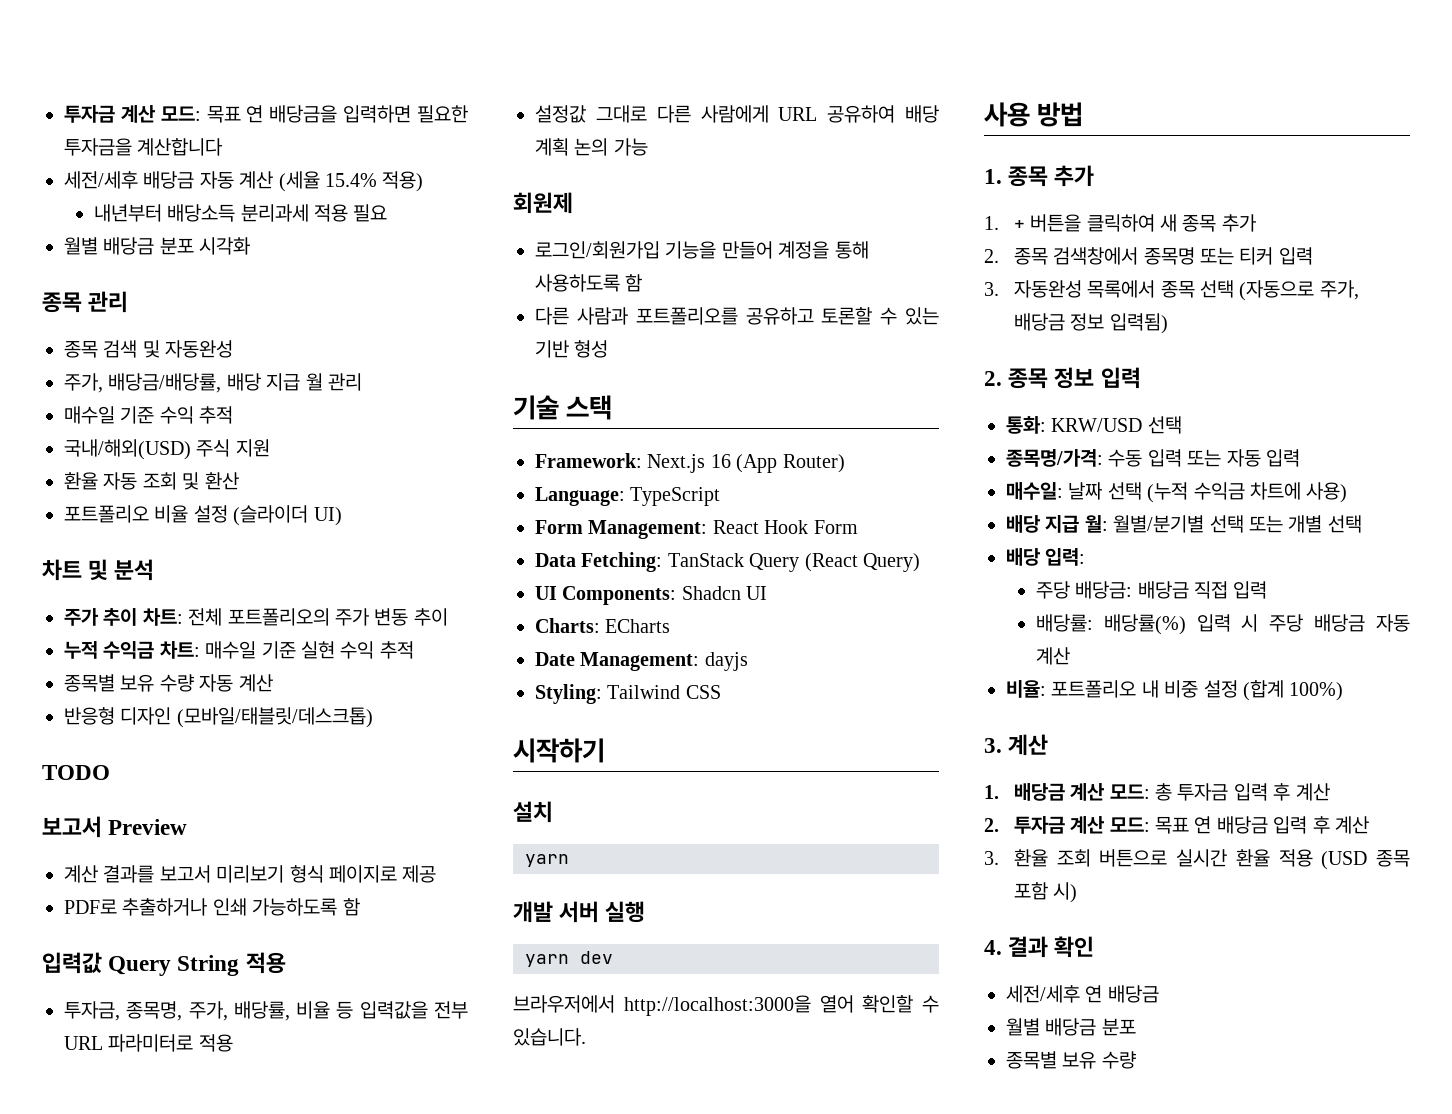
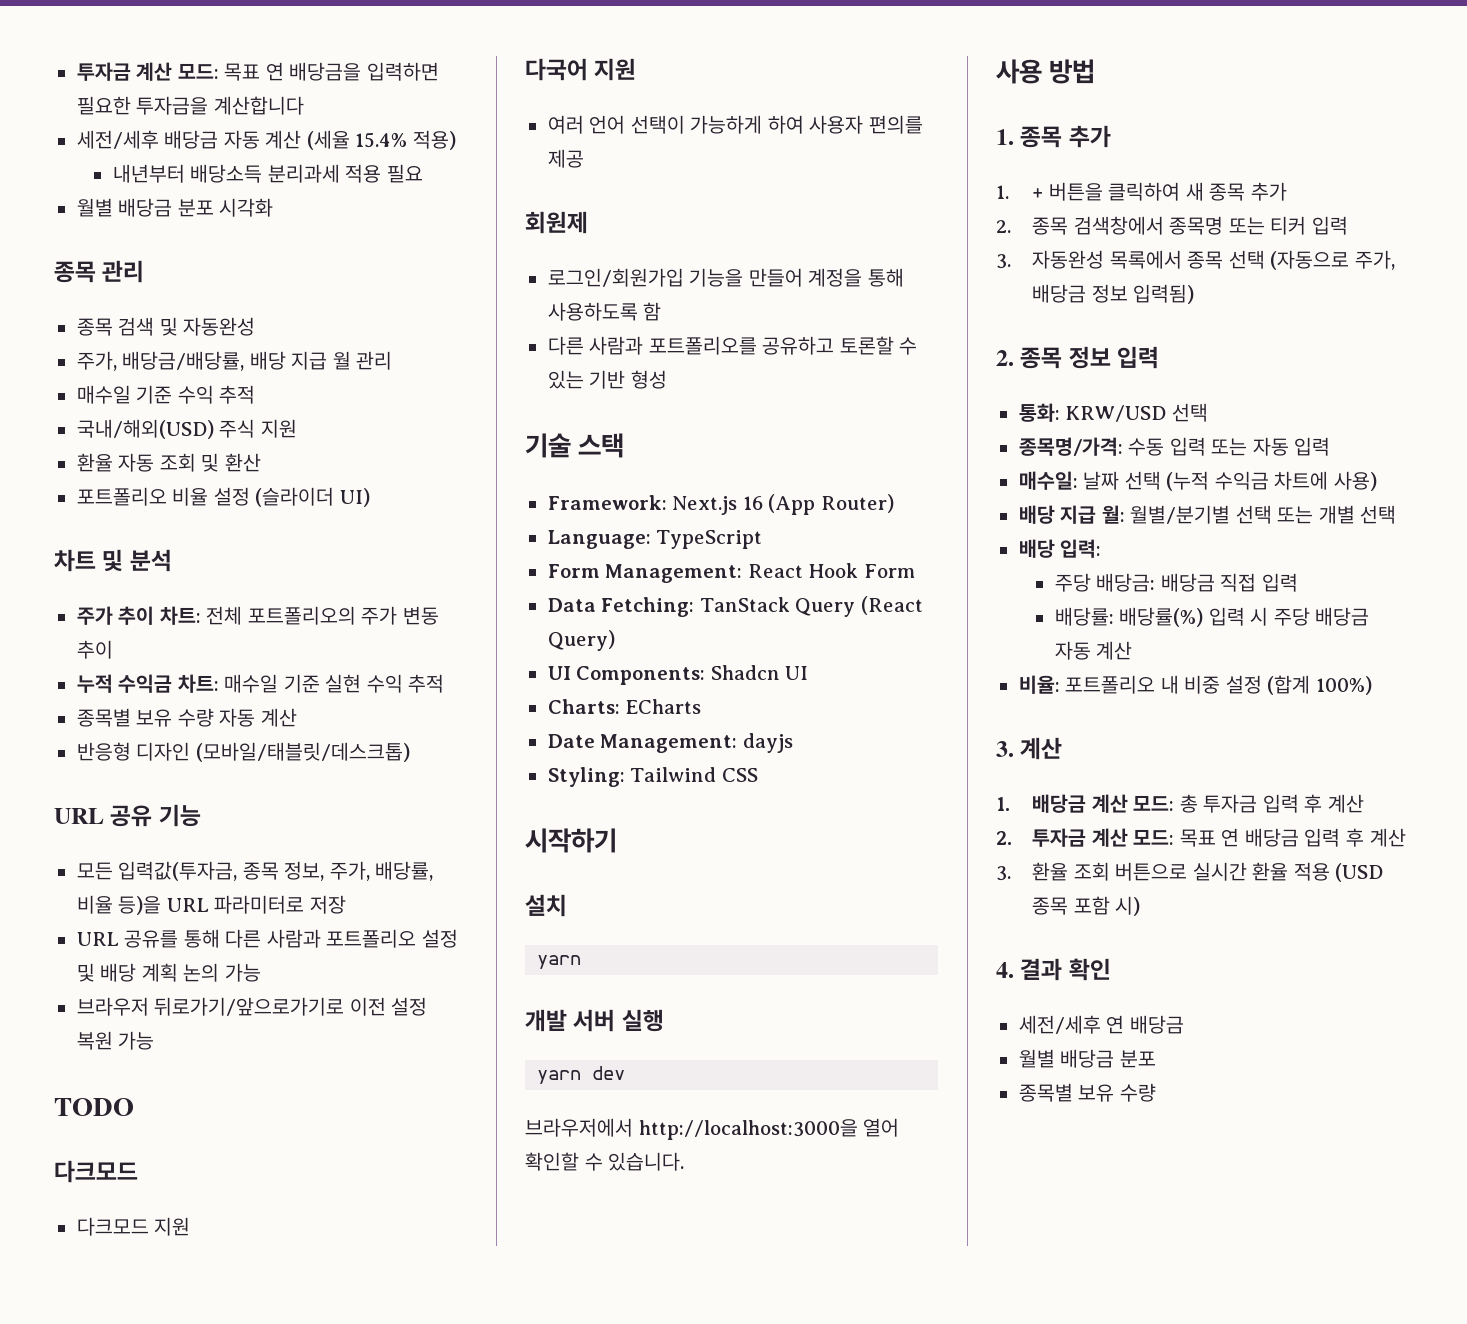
[42,765,110,780] [42,816,188,838] [64,865,437,883] [64,898,360,916] [42,952,286,976] [64,1001,468,1021] [64,1034,233,1052] [535,105,939,123] [535,138,648,156] TODO // 보고서 Preview // 계산 결과를 보고서 미리보기 형식 페이지로 제공 // PDF로 추출하거나 인쇄 가능하도록 함 // 입력값 Query String 적용 // 투자금, 종목명, 주가, 배당률, 비율 등 입력값을 전부 URL 파라미터로 적용 // 설정값 그대로 다른 사람에게 URL 공유하여 배당 계획 논의 가능 -> [54,804,201,827] [76,861,434,881] [76,895,346,915] [76,929,458,948] [76,963,261,982] [76,997,428,1016] [76,1031,155,1050] [54,1098,134,1116] [54,1160,138,1183] [76,1217,191,1236] [525,58,637,81] [547,115,923,134] [547,149,584,168] URL 공유 기능 // 모든 입력값(투자금, 종목 정보, 주가, 배당률, 비율 등)을 URL 파라미터로 저장 // URL 공유를 통해 다른 사람과 포트폴리오 설정 및 배당 계획 논의 가능 // 브라우저 뒤로가기/앞으로가기로 이전 설정 복원 가능 // TODO // 다크모드 // 다크모드 지원 // 다국어 지원 // 여러 언어 선택이 가능하게 하여 사용자 편의를 제공

